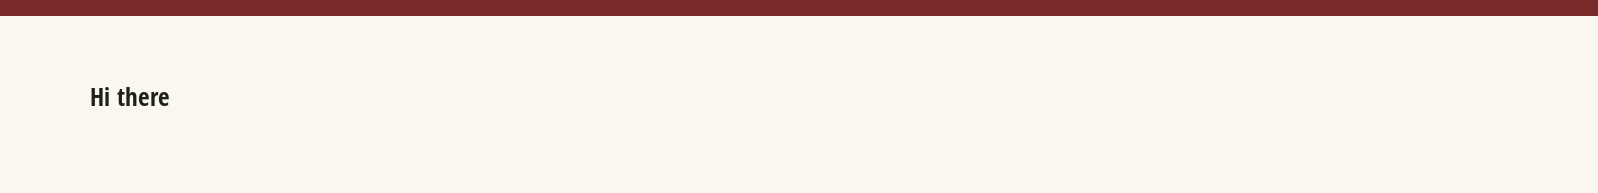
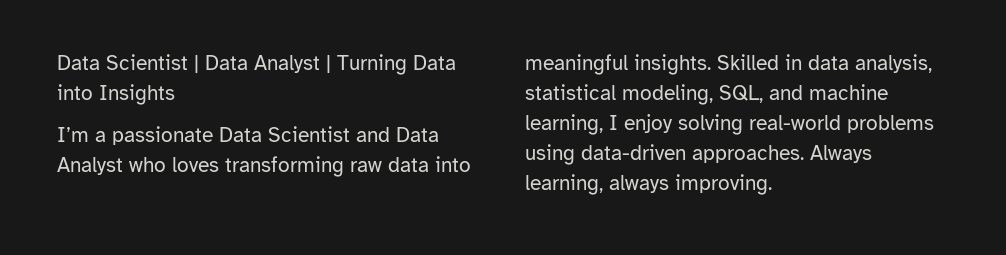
[90,87,170,106] Hi there -> [57,54,456,75] [57,84,175,105] [57,126,439,145] [57,156,471,177] [525,54,932,75] [525,84,888,105] [525,114,934,135] [525,144,872,165] [525,174,772,195] Data Scientist | Data Analyst | Turning Data into Insights // I’m a passionate Data Scientist and Data Analyst who loves transforming raw data into meaningful insights. Skilled in data analysis, statistical modeling, SQL, and machine learning, I enjoy solving real-world problems using data-driven approaches. Always learning, always improving.

